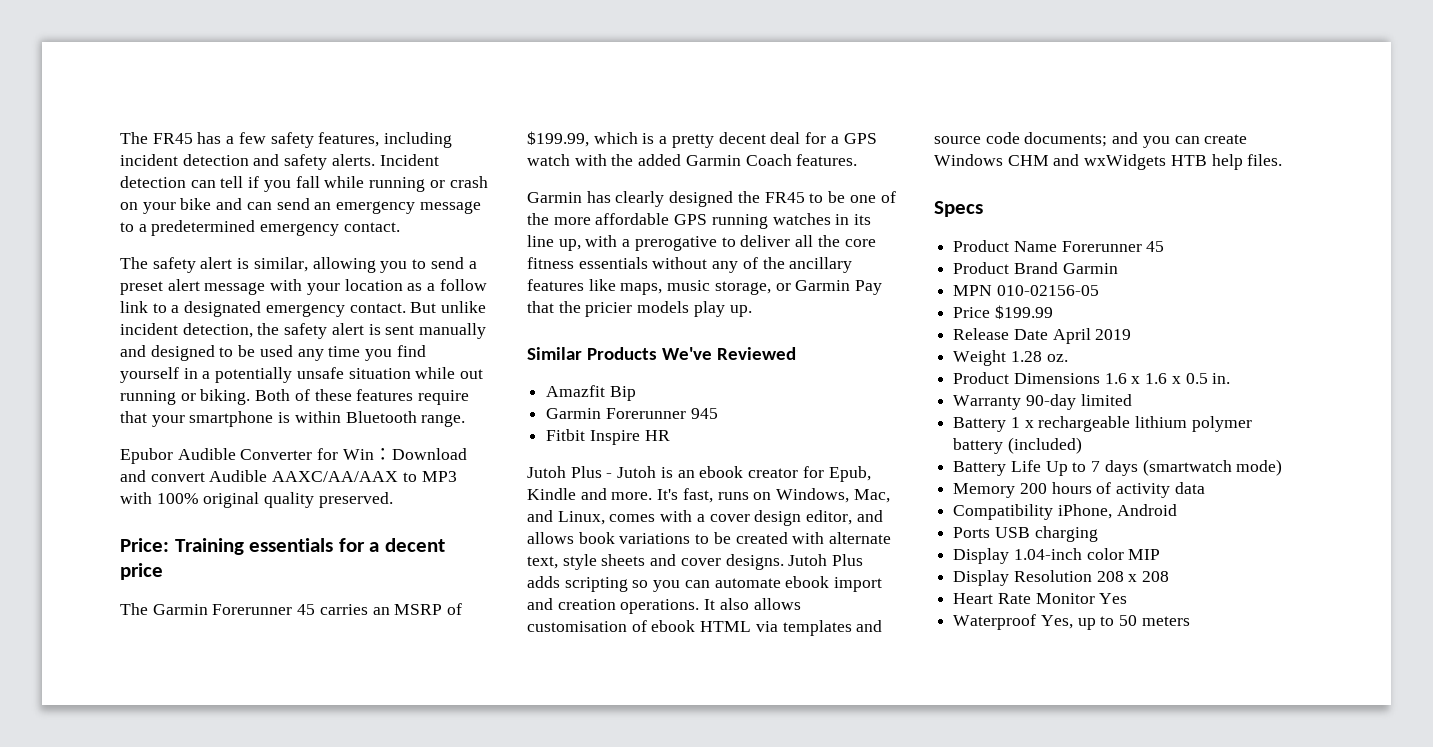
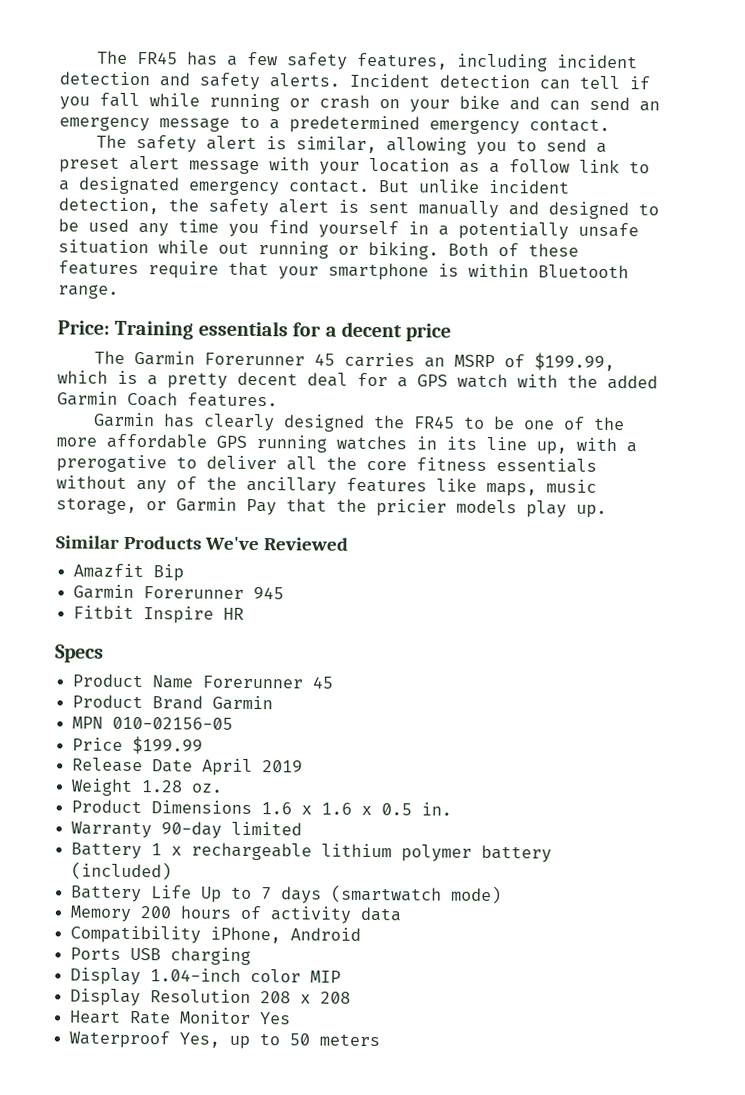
[120,448,467,464] [120,470,457,482] [120,492,393,508] // Epubor Audible Converter for Win：Download and convert Audible AAXC/AA/AAX to MP3 with 100% original quality preserved. -> (119, 291) none
[527,466,871,482] [527,488,890,503] [527,510,883,526] [527,532,892,544] [527,554,864,570] [527,576,883,592] [527,598,801,614] [527,620,883,636] [934,132,1248,148] [934,154,1283,170] // Jutoh Plus - Jutoh is an ebook creator for Epub, Kindle and more. It's fast, runs on Windows, Mac, and Linux, comes with a cover design editor, and allows book variations to be created with alternate text, style sheets and cover designs. Jutoh Plus adds scripting so you can automate ebook import and creation operations. It also allows customisation of ebook HTML via templates and source code documents; and you can create Windows CHM and wxWidgets HTB help files. -> (245, 613) none

